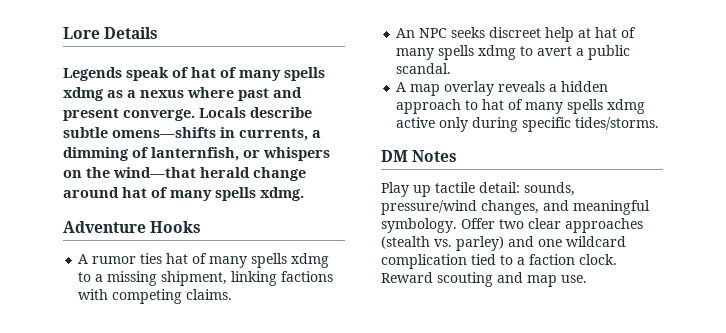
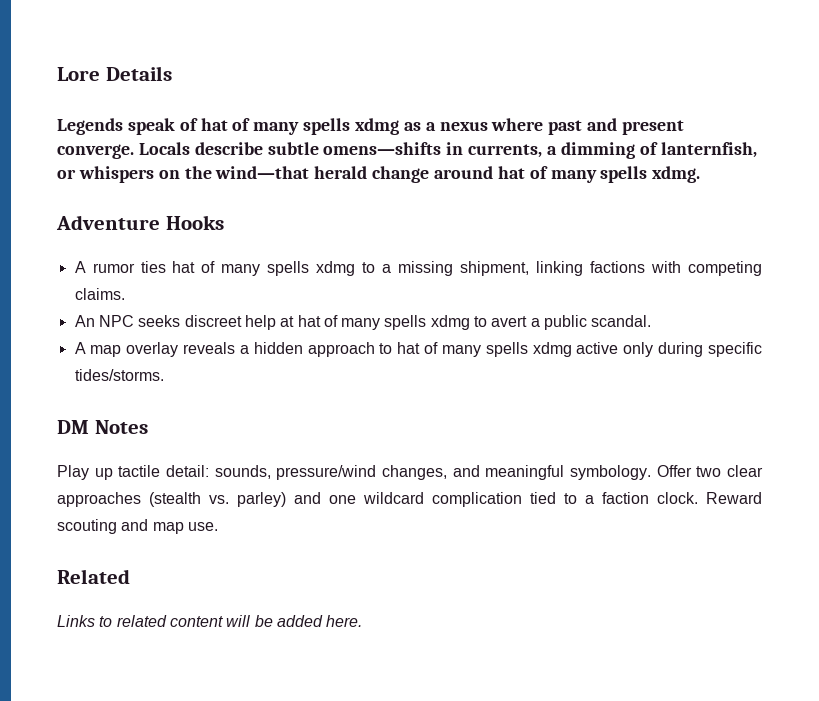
(587, 279) none -> [57,569,130,584] [57,615,363,627] // Related // Links to related content will be added here.

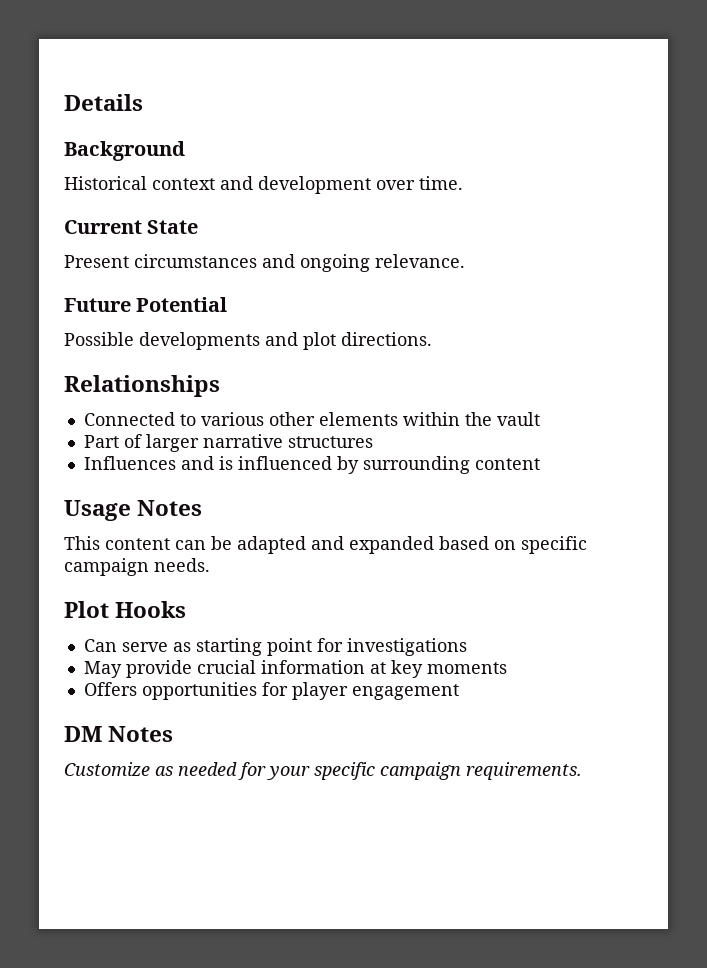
[57,67,100,81] Lore -> (64, 102) none
[57,118,685,135] [57,142,757,159] [57,166,701,183] [56,215,224,230] [74,261,762,276] [74,288,125,300] [74,315,652,330] [74,342,762,357] [74,369,164,381] [57,420,148,434] [57,465,763,480] [57,492,762,507] [57,519,218,534] [57,569,130,584] [57,615,363,627] Legends speak of hat of many spells xdmg as a nexus where past and present converge. Locals describe subtle omens—shifts in currents, a dimming of lanternfish, or whispers on the wind—that herald change around hat of many spells xdmg. // Adventure Hooks // A rumor ties hat of many spells xdmg to a missing shipment, linking factions with competing claims. // An NPC seeks discreet help at hat of many spells xdmg to avert a public scandal. // A map overlay reveals a hidden approach to hat of many spells xdmg active only during specific tides/storms. // DM Notes // Play up tactile detail: sounds, pressure/wind changes, and meaningful symbology. Offer two clear approaches (stealth vs. parley) and one wildcard complication tied to a faction clock. Reward scouting and map use. // Related // Links to related content will be added here. -> [64,141,185,161] [64,176,463,194] [64,220,199,234] [64,254,465,272] [64,297,228,312] [64,332,432,350] [64,375,220,397] [83,412,540,426] [83,434,373,452] [83,456,540,474] [64,500,203,521] [64,536,587,554] [64,558,210,576] [64,601,187,618] [83,638,467,656] [83,660,507,678] [83,682,459,700] [64,726,174,742] [64,762,582,780] Background // Historical context and development over time. // Current State // Present circumstances and ongoing relevance. // Future Potential // Possible developments and plot directions. // Relationships // Connected to various other elements within the vault // Part of larger narrative structures // Influences and is influenced by surrounding content // Usage Notes // This content can be adapted and expanded based on specific campaign needs. // Plot Hooks // Can serve as starting point for investigations // May provide crucial information at key moments // Offers opportunities for player engagement // DM Notes // Customize as needed for your specific campaign requirements.

